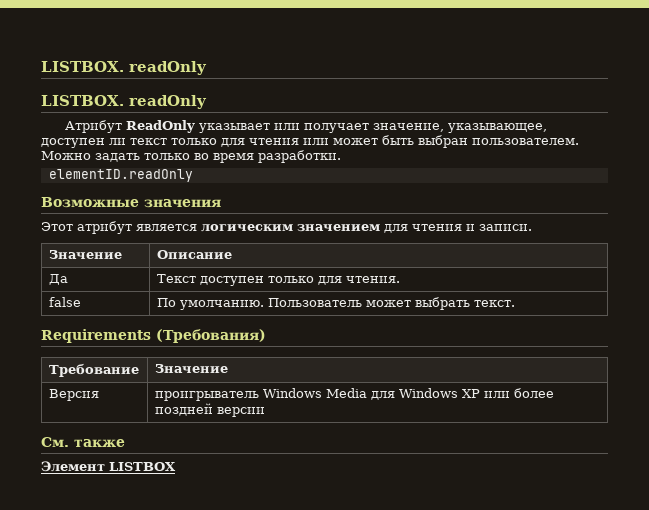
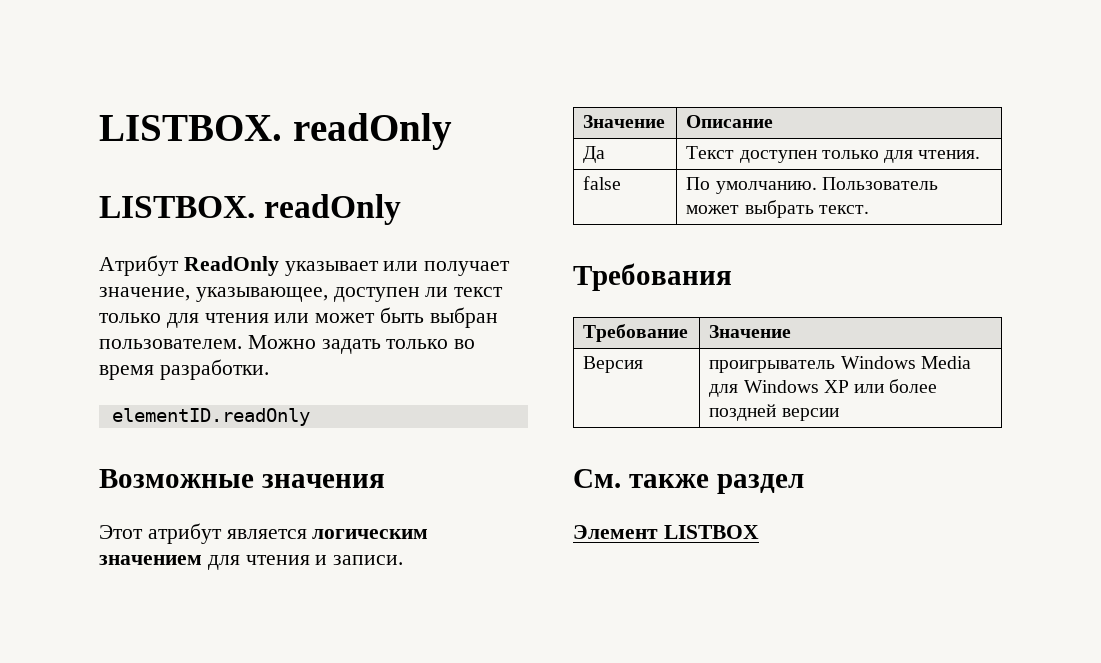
[41,329,266,343] Requirements (Требования) -> [573,263,732,291] Требования
(125, 443) none -> [716,474,804,494] раздел

